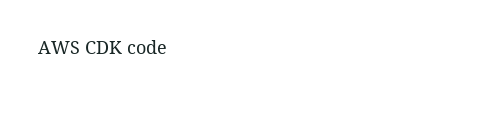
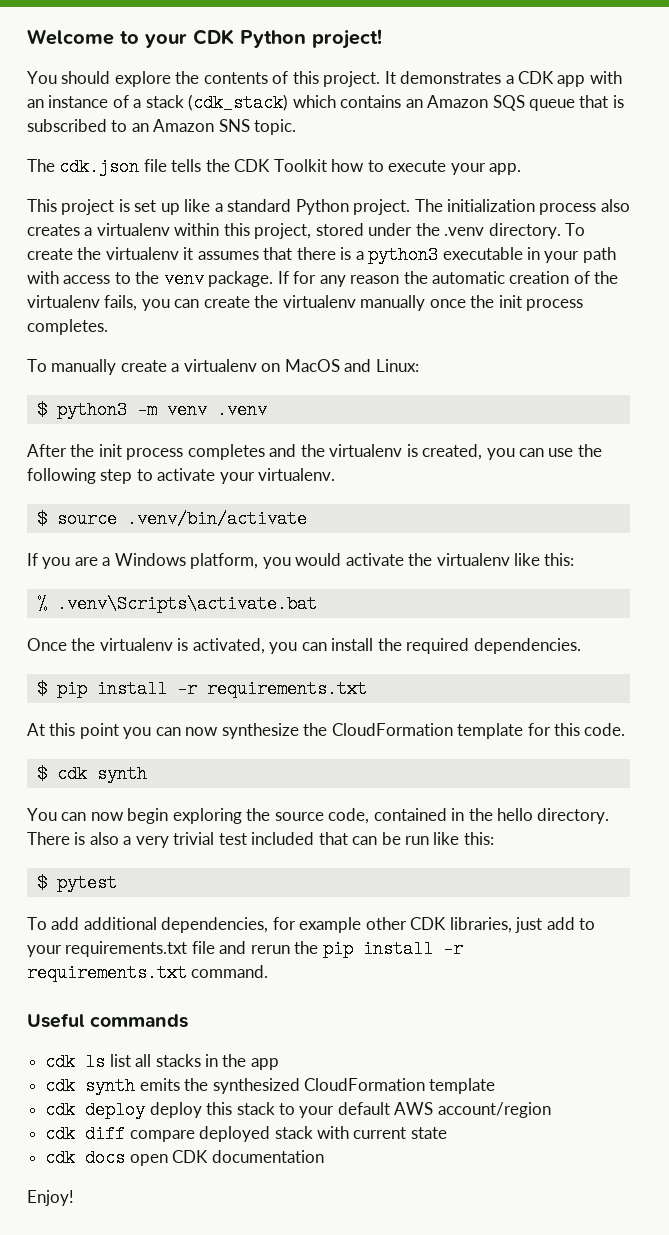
[38,40,167,54] AWS CDK code -> [27,29,382,49] [27,71,622,87] [27,94,624,112] [27,119,297,135] [27,158,522,176] [27,199,630,215] [27,223,586,239] [27,246,616,264] [27,270,619,288] [27,295,584,311] [27,319,108,335] [27,359,419,375] [36,401,267,419] [27,444,602,460] [27,468,336,484] [36,510,307,528] [27,553,575,569] [36,595,317,613] [27,638,581,654] [36,680,367,698] [27,723,626,739] [36,765,147,783] [27,808,610,824] [27,832,494,848] [36,874,117,892] [27,917,596,933] [27,940,463,958] [27,964,269,982] [27,1013,189,1028] [45,1053,279,1071] [45,1077,496,1095] [45,1101,551,1119] [45,1125,447,1143] [45,1149,324,1167] [27,1190,74,1206] Welcome to your CDK Python project! // You should explore the contents of this project. It demonstrates a CDK app with an instance of a stack (cdk_stack) which contains an Amazon SQS queue that is subscribed to an Amazon SNS topic. // The cdk.json file tells the CDK Toolkit how to execute your app. // This project is set up like a standard Python project. The initialization process also creates a virtualenv within this project, stored under the .venv directory. To create the virtualenv it assumes that there is a python3 executable in your path with access to the venv package. If for any reason the automatic creation of the virtualenv fails, you can create the virtualenv manually once the init process completes. // To manually create a virtualenv on MacOS and Linux: // $ python3 -m venv .venv // After the init process completes and the virtualenv is created, you can use the following step to activate your virtualenv. // $ source .venv/bin/activate // If you are a Windows platform, you would activate the virtualenv like this: // % .venv\Scripts\activate.bat // Once the virtualenv is activated, you can install the required dependencies. // $ pip install -r requirements.txt // At this point you can now synthesize the CloudFormation template for this code. // $ cdk synth // You can now begin exploring the source code, contained in the hello directory. There is also a very trivial test included that can be run like this: // $ pytest // To add additional dependencies, for example other CDK libraries, just add to your requirements.txt file and rerun the pip install -r requirements.txt command. // Useful commands // cdk ls list all stacks in the app // cdk synth emits the synthesized CloudFormation template // cdk deploy deploy this stack to your default AWS account/region // cdk diff compare deployed stack with current state // cdk docs open CDK documentation // Enjoy!

